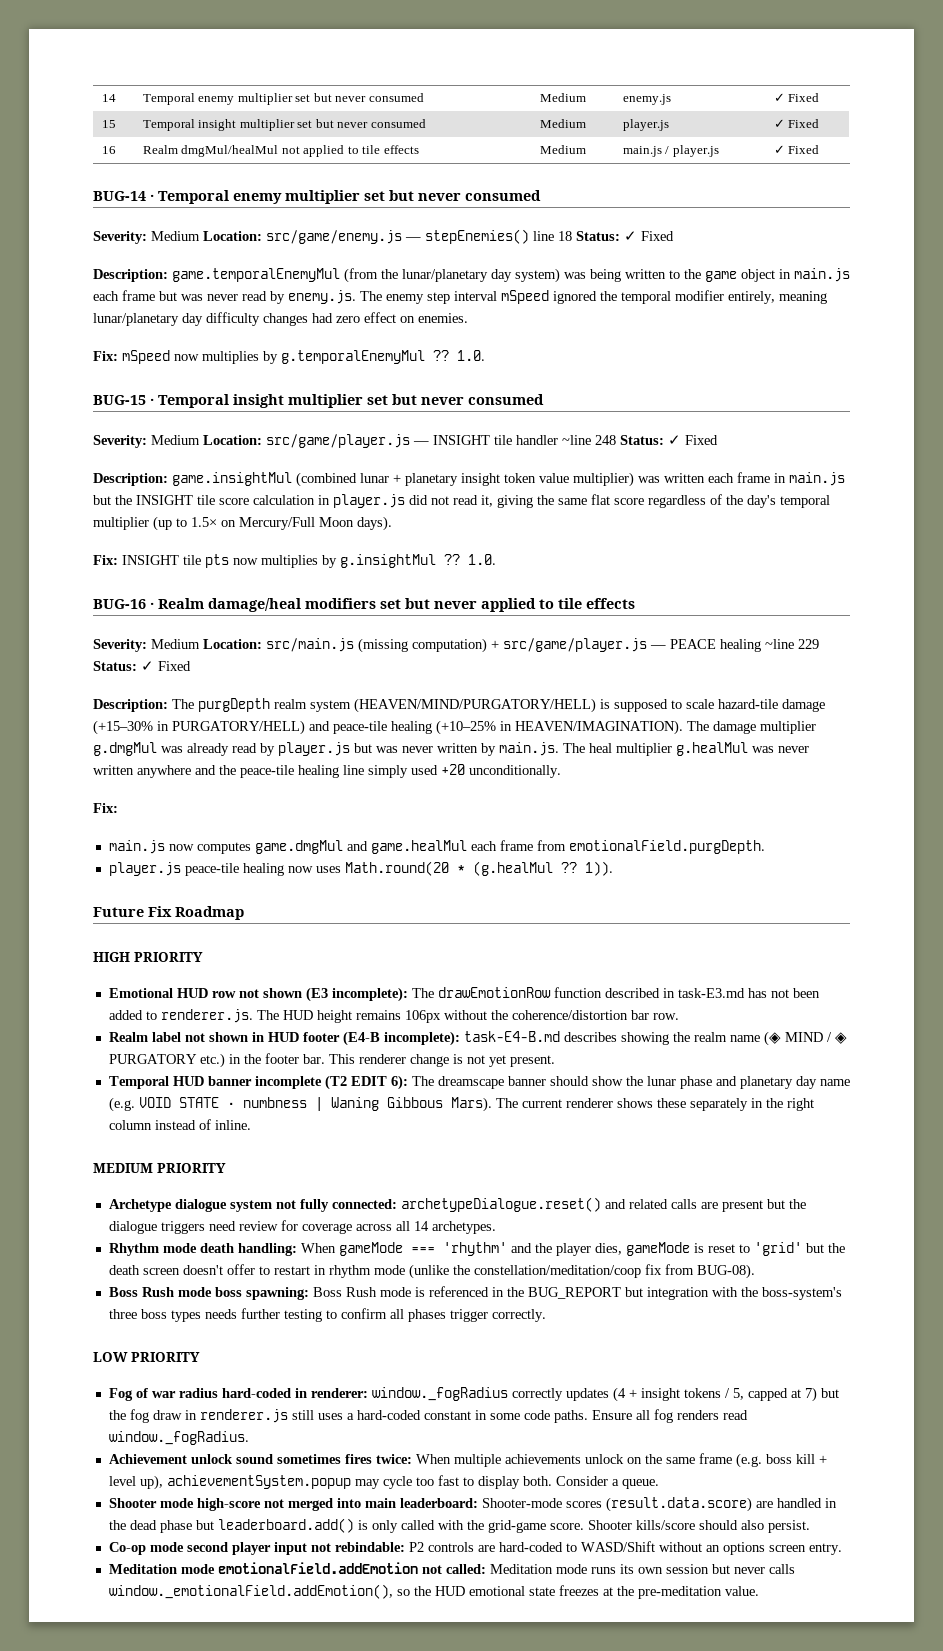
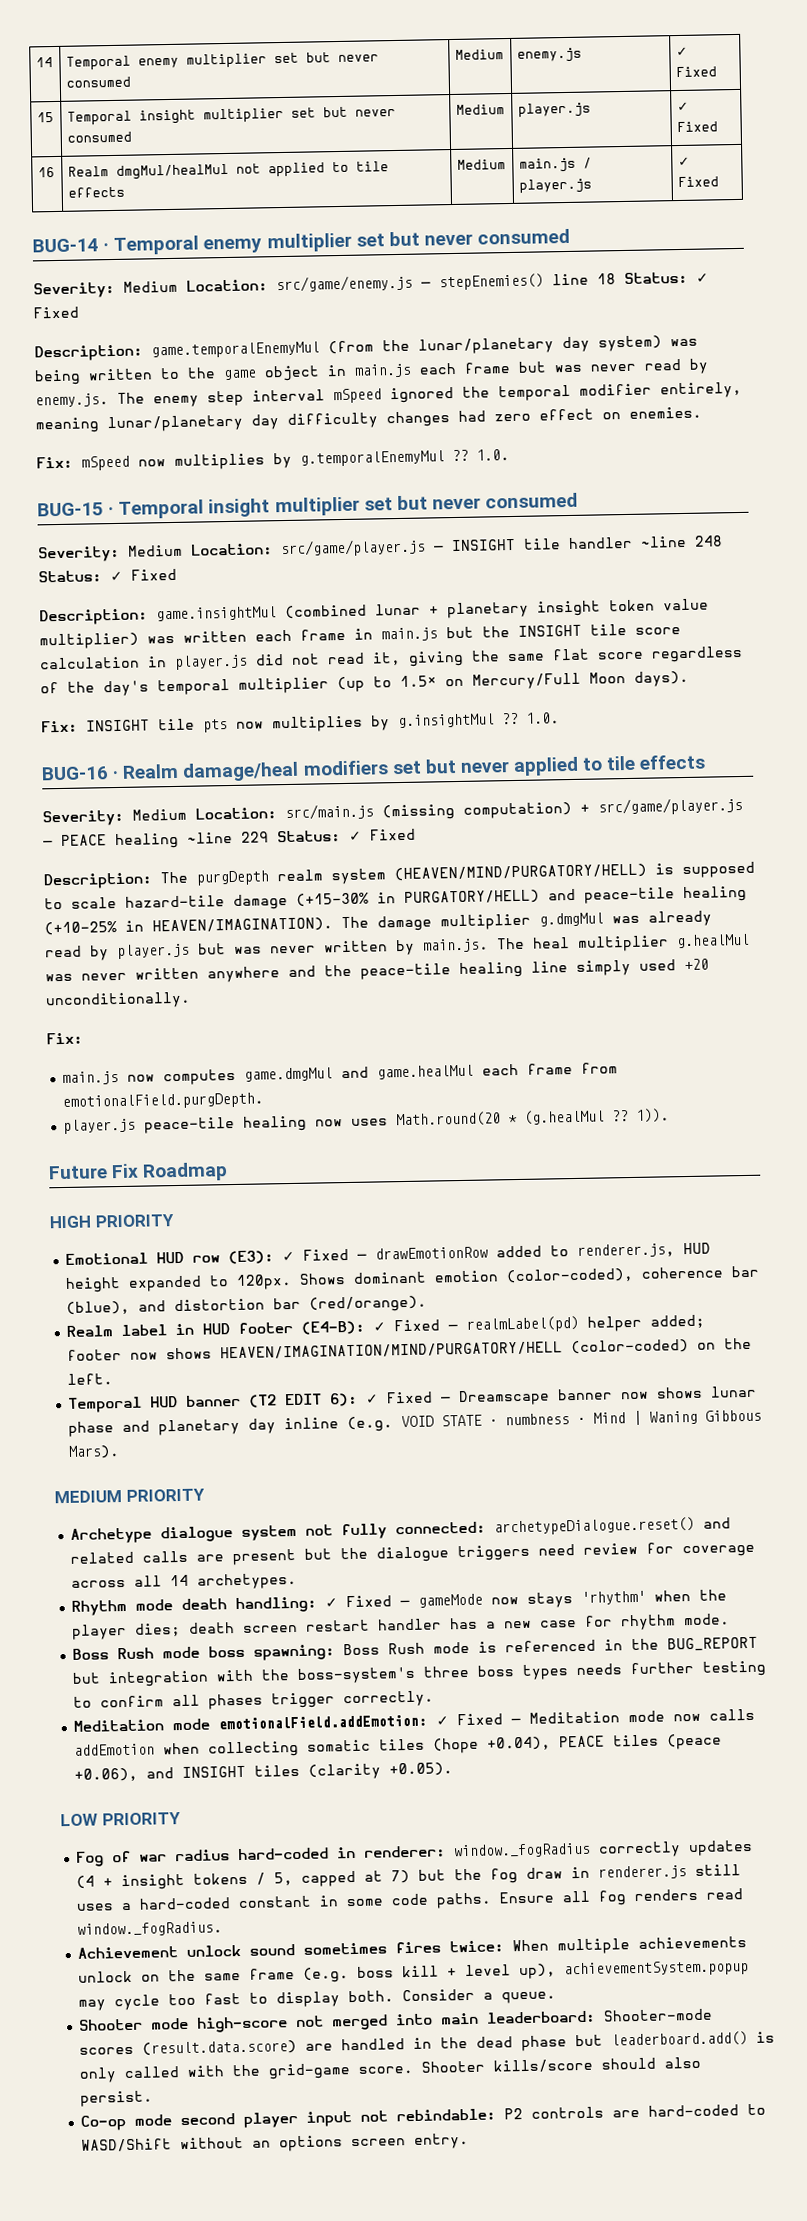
[238,987,820,1002] [108,1009,679,1023] not shown (E3 incomplete): The drawEmotionRow function described in task-E3.md has not been added to renderer.js. The HUD height remains 106px without the coherence/distortion bar row. -> [228,1242,712,1265] [65,1265,760,1293] [66,1295,428,1315] (E3): ✓ Fixed — drawEmotionRow added to renderer.js, HUD height expanded to 120px. Shows dominant emotion (color-coded), coherence bar (blue), and distortion bar (red/orange).
[184,1032,248,1042] not shown -> (168, 1330) none
[342,1031,847,1046] [108,1053,555,1068] (E4-B incomplete): task-E4-B.md describes showing the realm name (◈ MIND / ◈ PURGATORY etc.) in the footer bar. This renderer change is not yet present. -> [301,1314,706,1335] [67,1337,753,1361] [67,1373,114,1385] (E4-B): ✓ Fixed — realmLabel(pd) helper added; footer now shows HEAVEN/IMAGINATION/MIND/PURGATORY/HELL (color-coded) on the left.
[254,1076,322,1089] incomplete -> (242, 1400) none
[411,1076,643,1089] The dreamscape banner should show the -> [366,1386,704,1407] ✓ Fixed — Dreamscape banner now shows
[819,1079,850,1086] name -> [284,1417,340,1430] inline
(307, 1102) none -> [577,1412,627,1424] · Mind
[495,1098,814,1111] [108,1119,251,1130] The current renderer shows these separately in the right column instead of inline. -> (121, 1452) none
[300,1242,845,1256] [108,1264,755,1279] When gameMode === 'rhythm' and the player dies, gameMode is reset to 'grid' but the death screen doesn't offer to restart in rhythm mode (unlike the constellation/meditation/coop fix from BUG-08). -> [325,1589,728,1608] [72,1613,731,1640] ✓ Fixed — gameMode now stays 'rhythm' when the player dies; death screen restart handler has a new case for rhythm mode.
(546, 1315) none -> [73,1708,756,1732] [74,1733,723,1758] [74,1762,454,1782] // Meditation mode emotionalField.addEmotion: ✓ Fixed — Meditation mode now calls addEmotion when collecting somatic tiles (hope +0.04), PEACE tiles (peace +0.06), and INSIGHT tiles (clarity +0.05).
[108,1562,795,1574] [108,1584,759,1599] // Meditation mode emotionalField.addEmotion not called: Meditation mode runs its own session but never calls window._emotionalField.addEmotion(), so the HUD emotional state freezes at the pre-meditation value. -> (470, 2141) none

